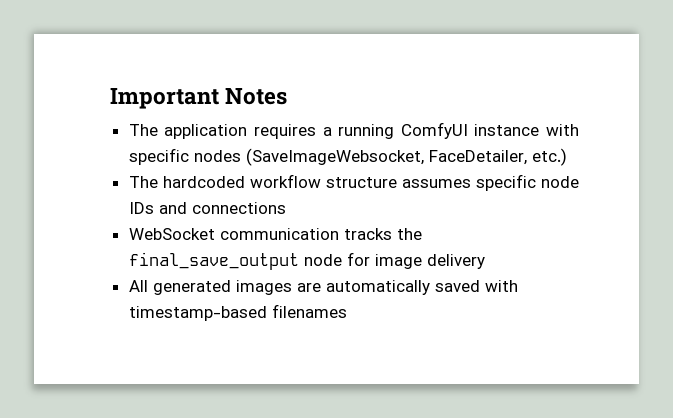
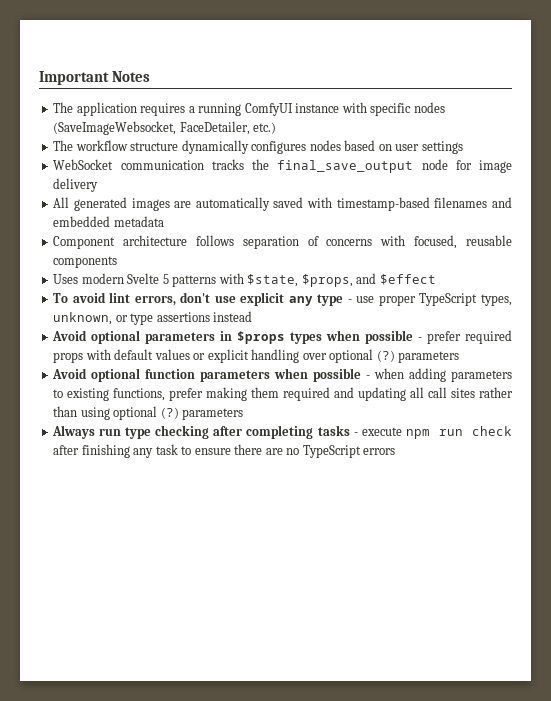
[162,176,245,188] hardcoded -> (74, 145) none
[401,174,579,191] [128,202,286,214] assumes specific node IDs and connections -> [181,140,463,154] dynamically configures nodes based on user settings
(347, 311) none -> [491,197,512,208] [53,216,164,227] [53,235,512,249] [53,256,118,268] [53,273,436,287] [53,292,512,306] [53,311,253,325] [52,330,513,344] [53,349,460,363] [52,368,513,382] [53,387,514,401] [53,406,244,420] [52,425,513,439] [53,444,396,458] and embedded metadata // Component architecture follows separation of concerns with focused, reusable components // Uses modern Svelte 5 patterns with $state, $props, and $effect // To avoid lint errors, don't use explicit any type - use proper TypeScript types, unknown, or type assertions instead // Avoid optional parameters in $props types when possible - prefer required props with default values or explicit handling over optional (?) parameters // Avoid optional function parameters when possible - when adding parameters to existing functions, prefer making them required and updating all call sites rather than using optional (?) parameters // Always run type checking after completing tasks - execute npm run check after finishing any task to ensure there are no TypeScript errors

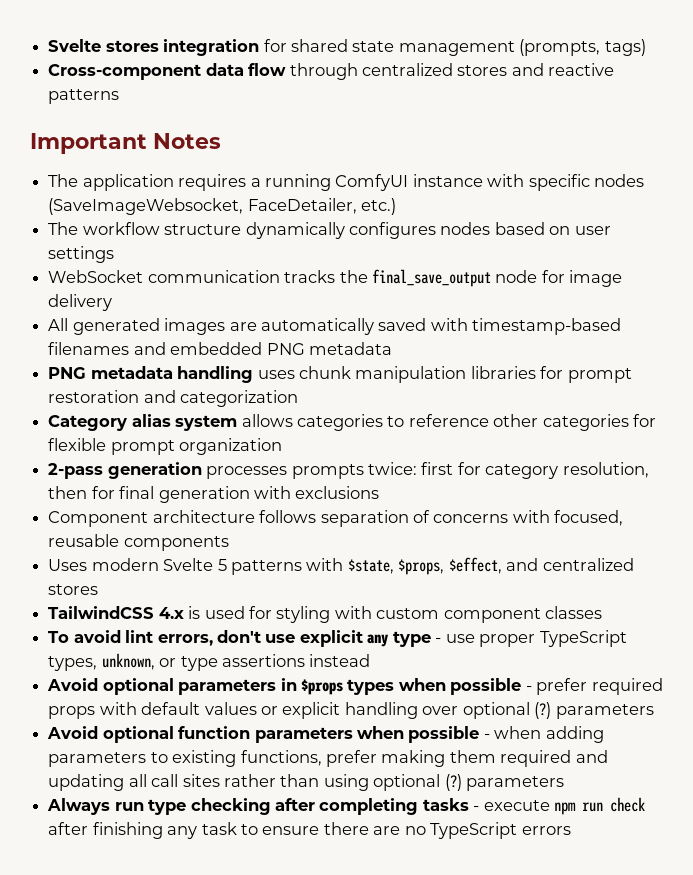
(39, 78) none -> [48,39,646,56] [48,63,615,80] [48,89,120,104] Svelte stores integration for shared state management (prompts, tags) // Cross-component data flow through centralized stores and reactive patterns //
[113,216,164,227] metadata -> [266,342,392,355] [48,366,632,383] [48,390,299,407] [48,414,657,431] [48,438,283,455] [48,462,649,479] [48,486,380,503] PNG metadata // PNG metadata handling uses chunk manipulation libraries for prompt restoration and categorization // Category alias system allows categories to reference other categories for flexible prompt organization // 2-pass generation processes prompts twice: first for category resolution, then for final generation with exclusions
[356,273,436,285] and $effect -> [448,557,634,574] [48,584,99,595] [48,606,603,623] $effect, and centralized stores // TailwindCSS 4.x is used for styling with custom component classes

